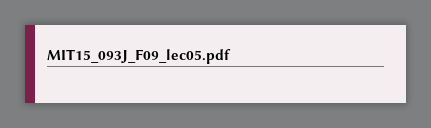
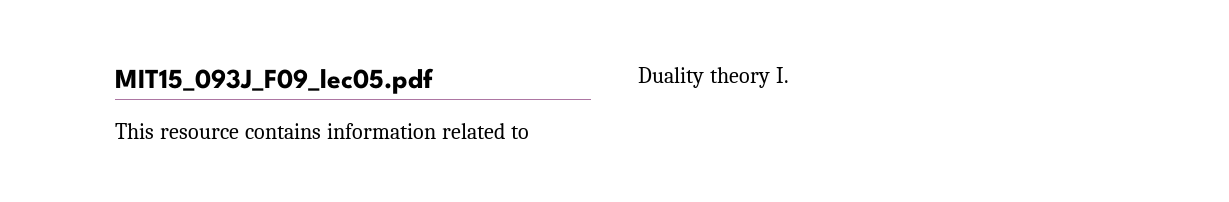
(231, 56) none -> [115,123,529,139] [638,67,789,88] // This resource contains information related to Duality theory I.

